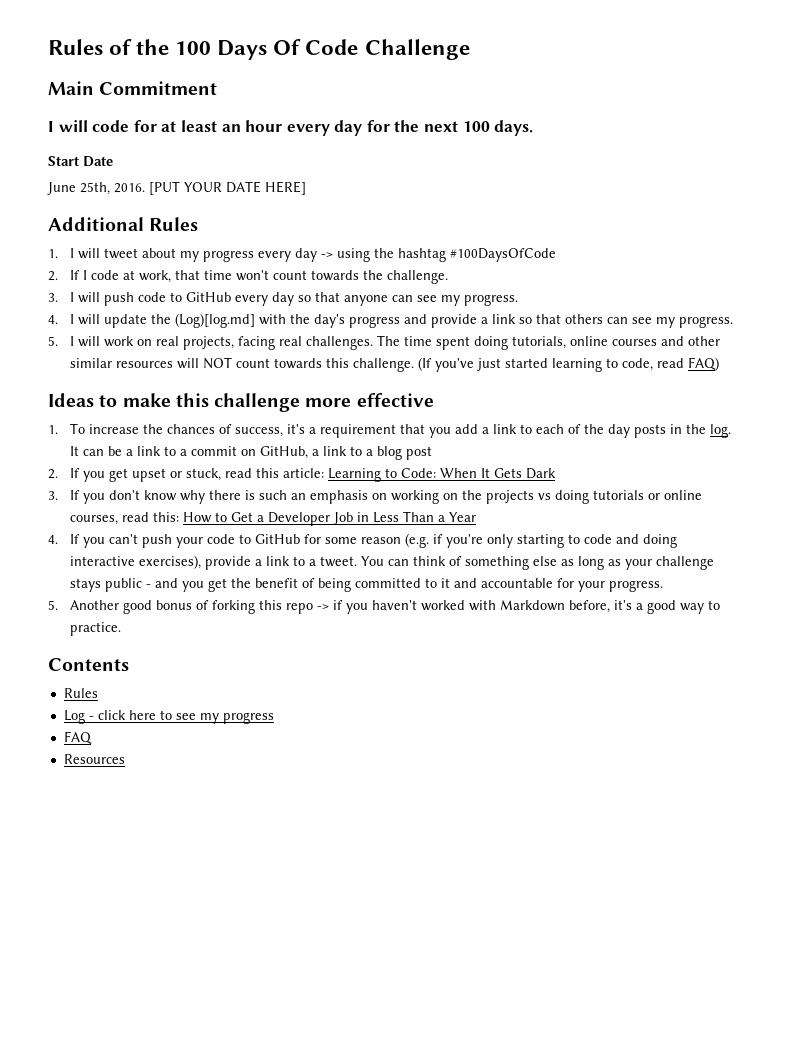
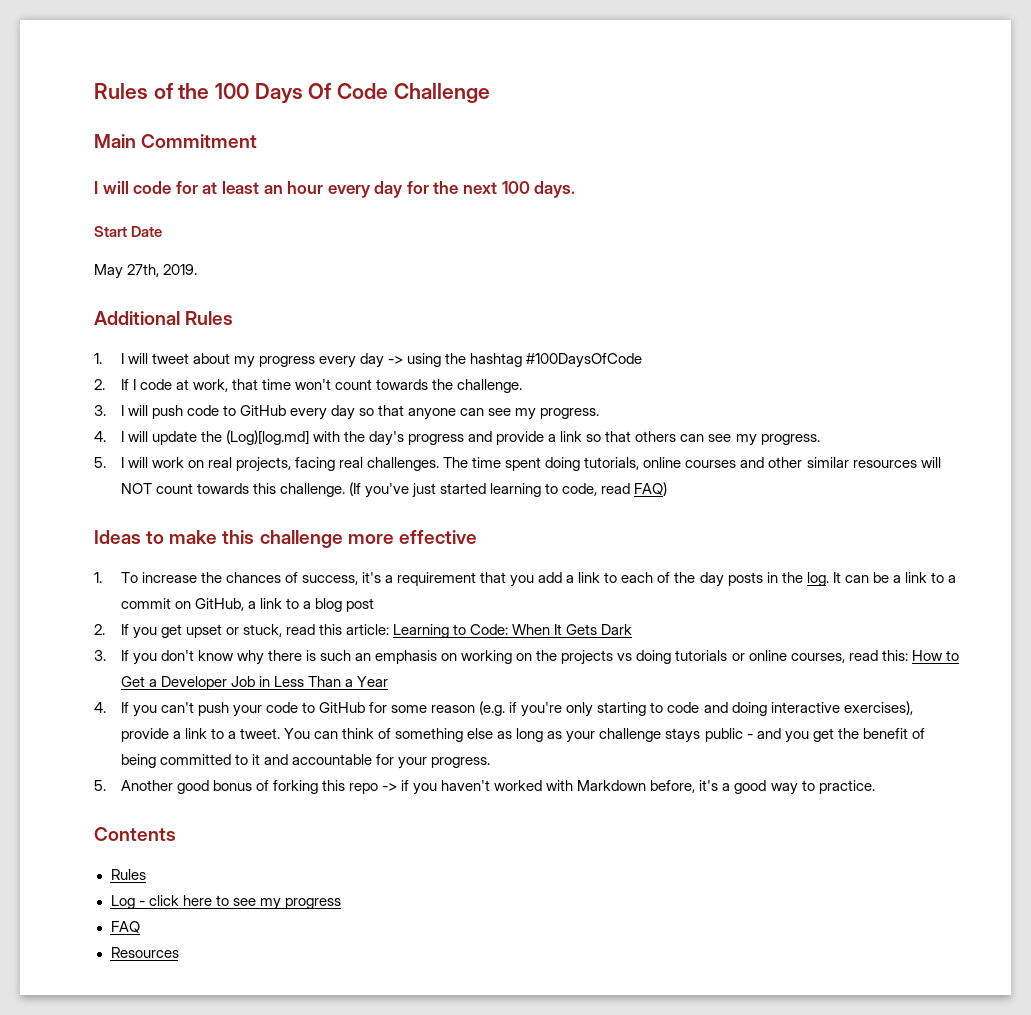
[47,181,306,195] June 25th, 2016. [PUT YOUR DATE HERE] -> [94,264,198,279] May 27th, 2019.

